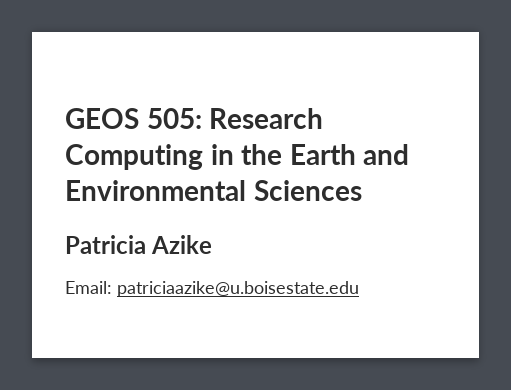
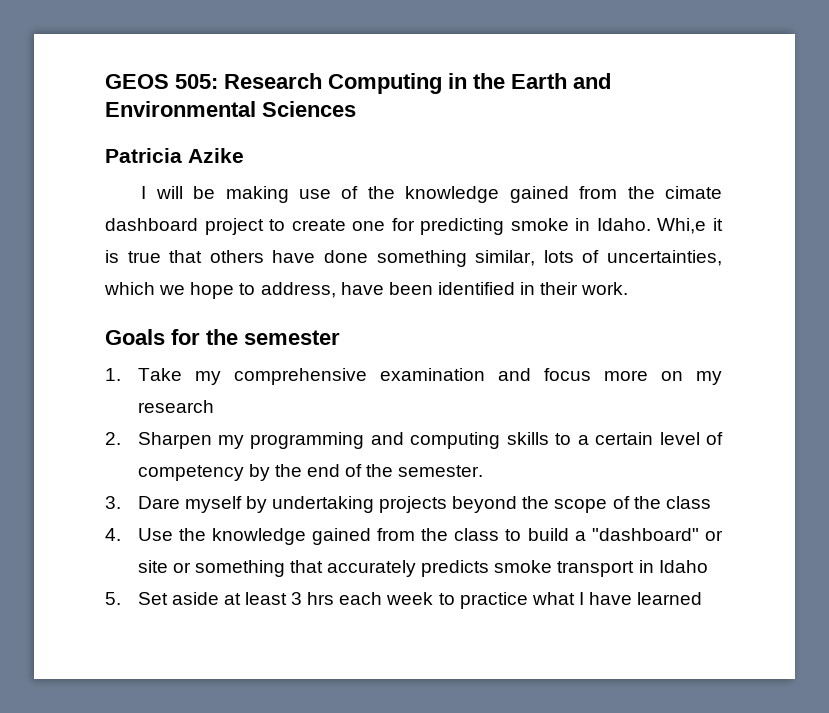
[65,281,359,297] Email: patriciaazike@u.boisestate.edu -> [141,186,722,203] [105,218,723,235] [105,250,723,267] [104,282,629,299] [105,329,340,345] [105,368,723,385] [137,400,214,413] [105,432,723,449] [137,464,484,481] [105,496,711,513] [105,528,723,545] [137,560,708,577] [105,592,703,609] I will be making use of the knowledge gained from the cimate dashboard project to create one for predicting smoke in Idaho. Whi,e it is true that others have done something similar, lots of uncertainties, which we hope to address, have been identified in their work. // Goals for the semester // 1. Take my comprehensive examination and focus more on my research // 2. Sharpen my programming and computing skills to a certain level of competency by the end of the semester. // 3. Dare myself by undertaking projects beyond the scope of the class // 4. Use the knowledge gained from the class to build a "dashboard" or site or something that accurately predicts smoke transport in Idaho // 5. Set aside at least 3 hrs each week to practice what I have learned

